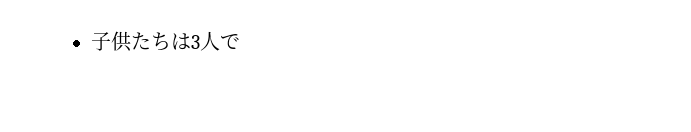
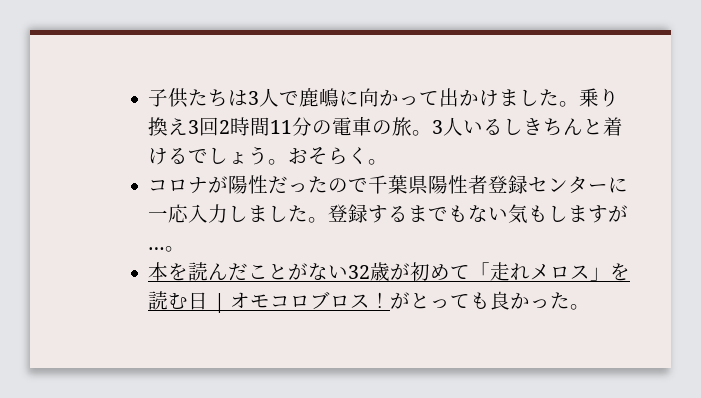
(240, 41) none -> [299,88,620,107] [148,116,624,136] [148,146,389,165] [148,175,629,194] [148,204,629,224] [148,246,186,252] [148,262,631,281] [148,291,590,313] 鹿嶋に向かって出かけました。乗り換え3回2時間11分の電車の旅。3人いるしきちんと着けるでしょう。おそらく。 // コロナが陽性だったので千葉県陽性者登録センターに一応入力しました。登録するまでもない気もしますが…。 // 本を読んだことがない32歳が初めて「走れメロス」を読む日 | オモコロブロス！がとっても良かった。

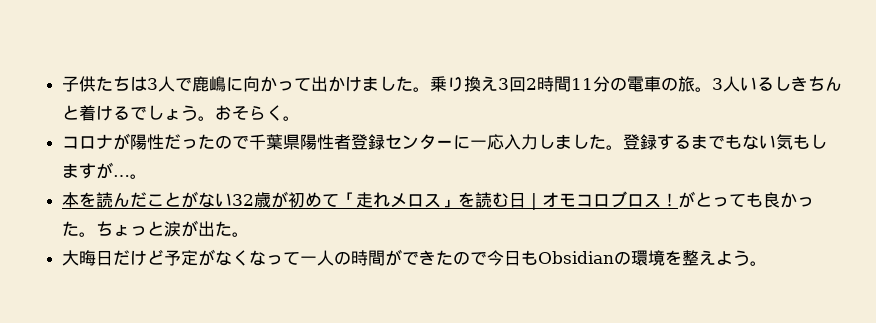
(590, 307) none -> [96,220,250,237] [62,249,768,266] ちょっと涙が出た。 // 大晦日だけど予定がなくなって一人の時間ができたので今日もObsidianの環境を整えよう。

